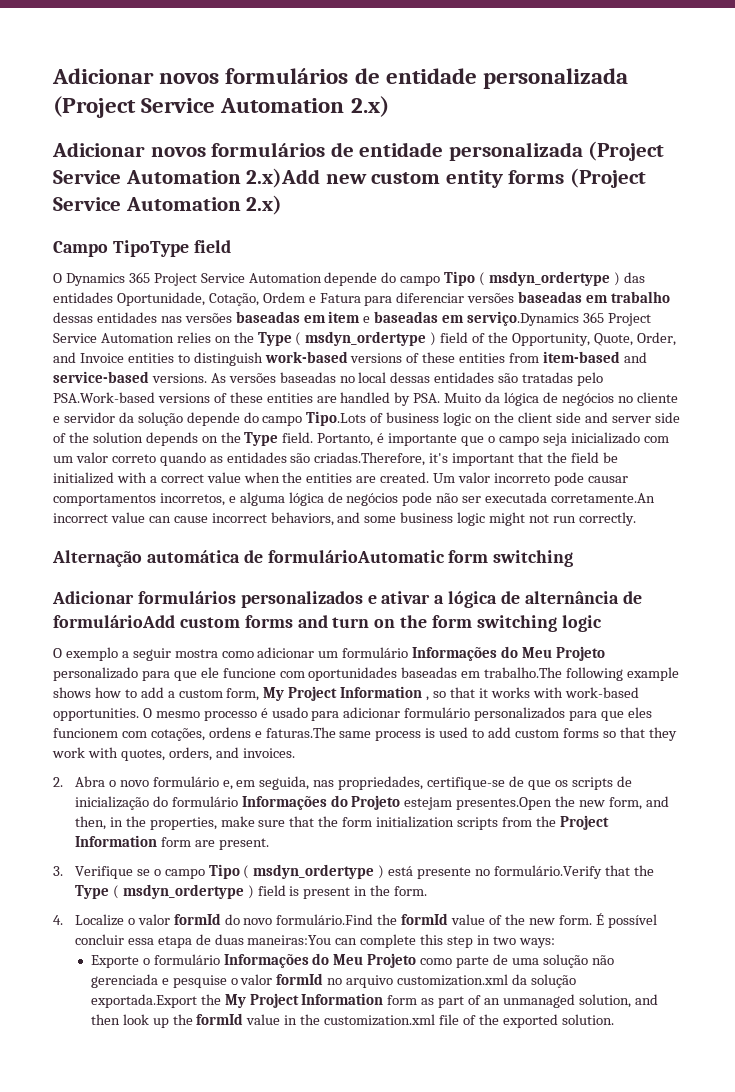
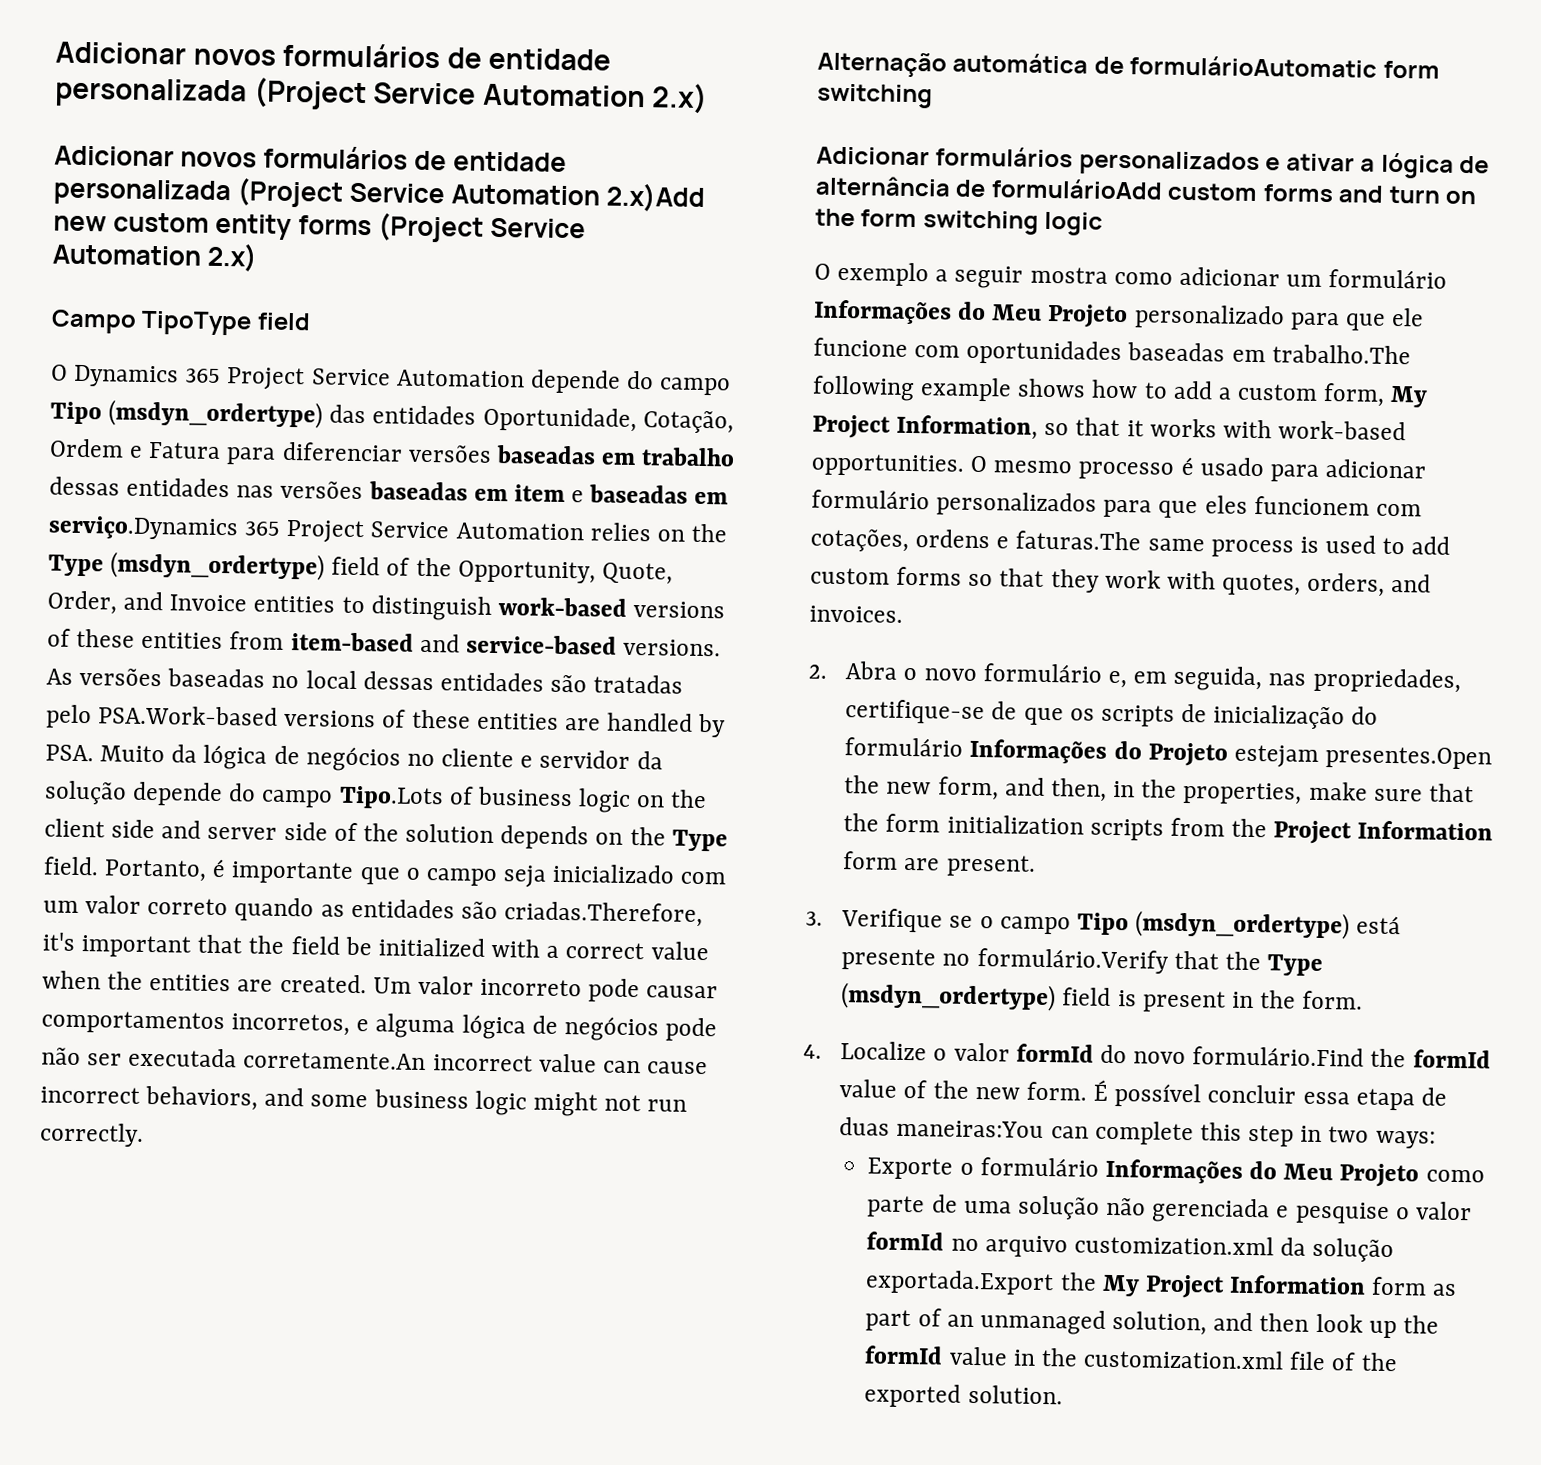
[479,271,620,286] ( msdyn_ordertype ) -> [108,399,324,429] (msdyn_ordertype)
[295,331,437,346] ( msdyn_ordertype ) -> [110,551,326,581] (msdyn_ordertype)
[340,686,430,701] Information , -> [896,414,1039,440] Information,
[243,864,385,879] ( msdyn_ordertype ) -> [1135,910,1351,940] (msdyn_ordertype)
[112,884,254,899] ( msdyn_ordertype ) -> [841,982,1057,1012] (msdyn_ordertype)

